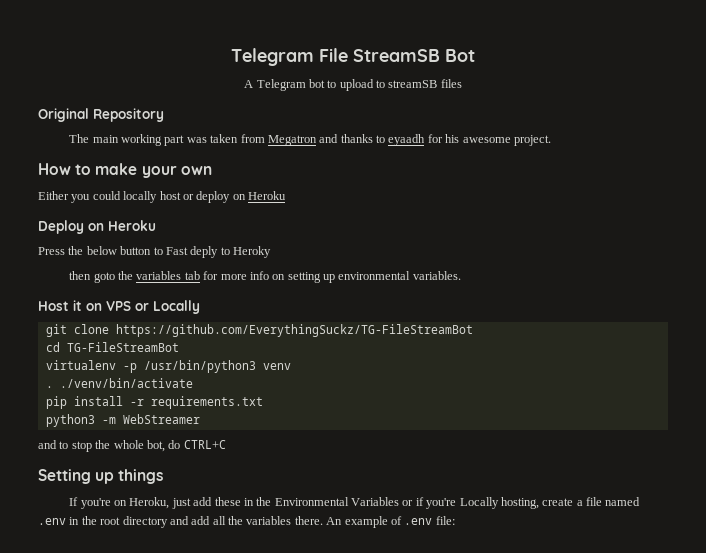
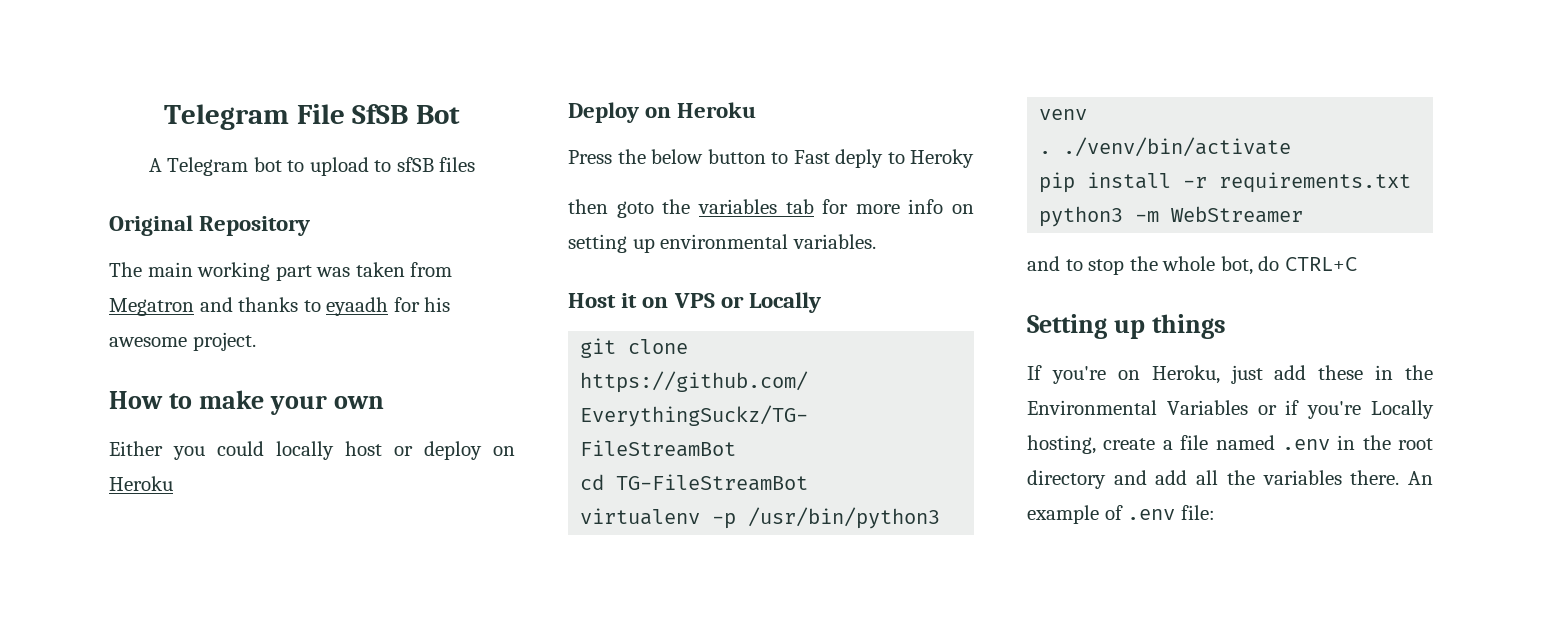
[353,49,440,62] StreamSB -> [352,104,409,124] SfSB
[388,80,438,88] streamSB -> [396,157,434,172] sfSB

